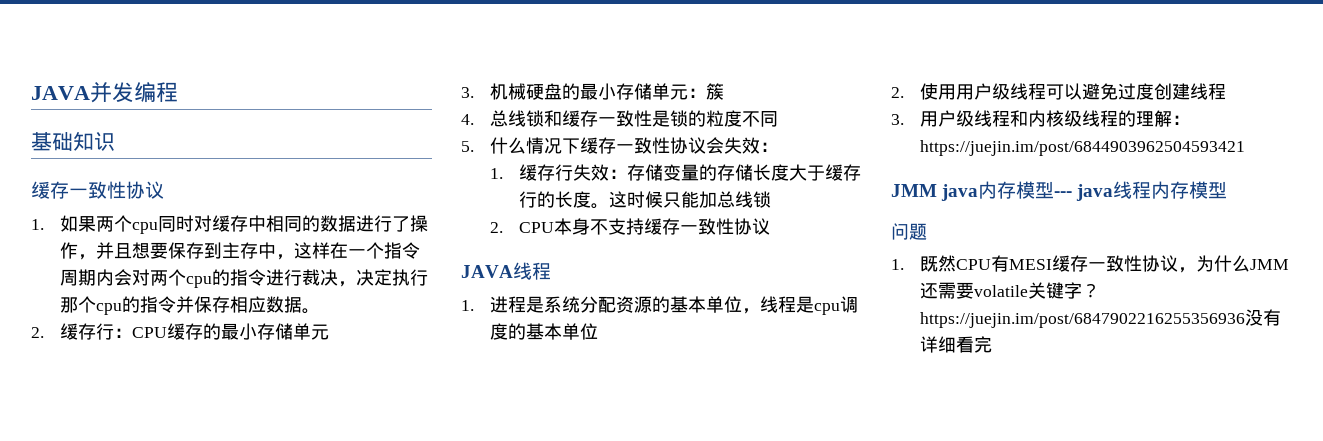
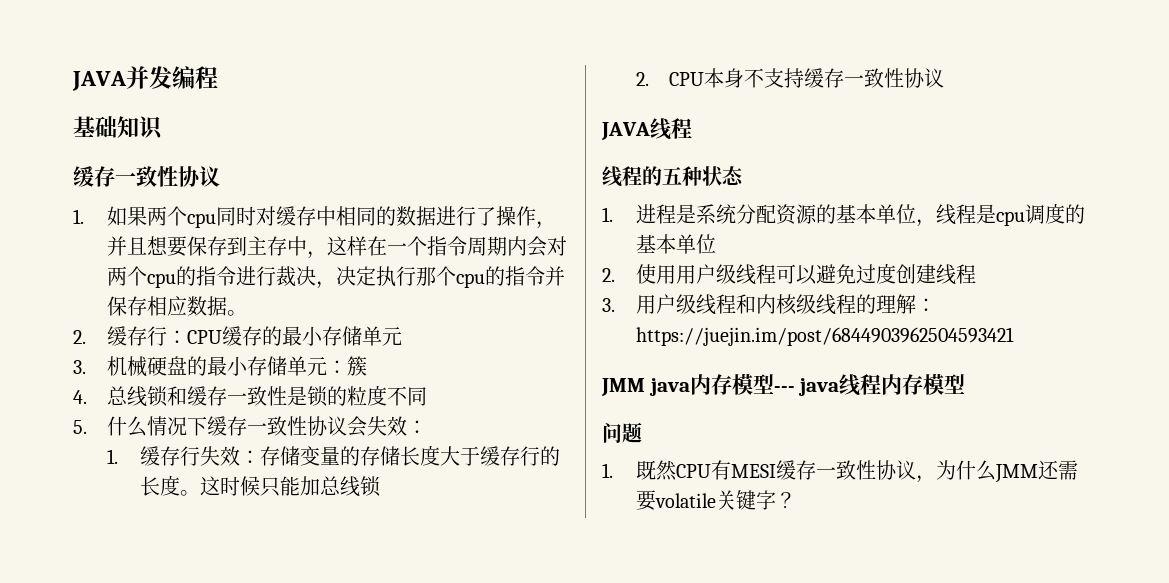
(551, 271) none -> [602,166,744,187] // 线程的五种状态
[919,309,1281,328] [919,336,992,353] https://juejin.im/post/6847902216255356936没有详细看完 -> (796, 500) none

